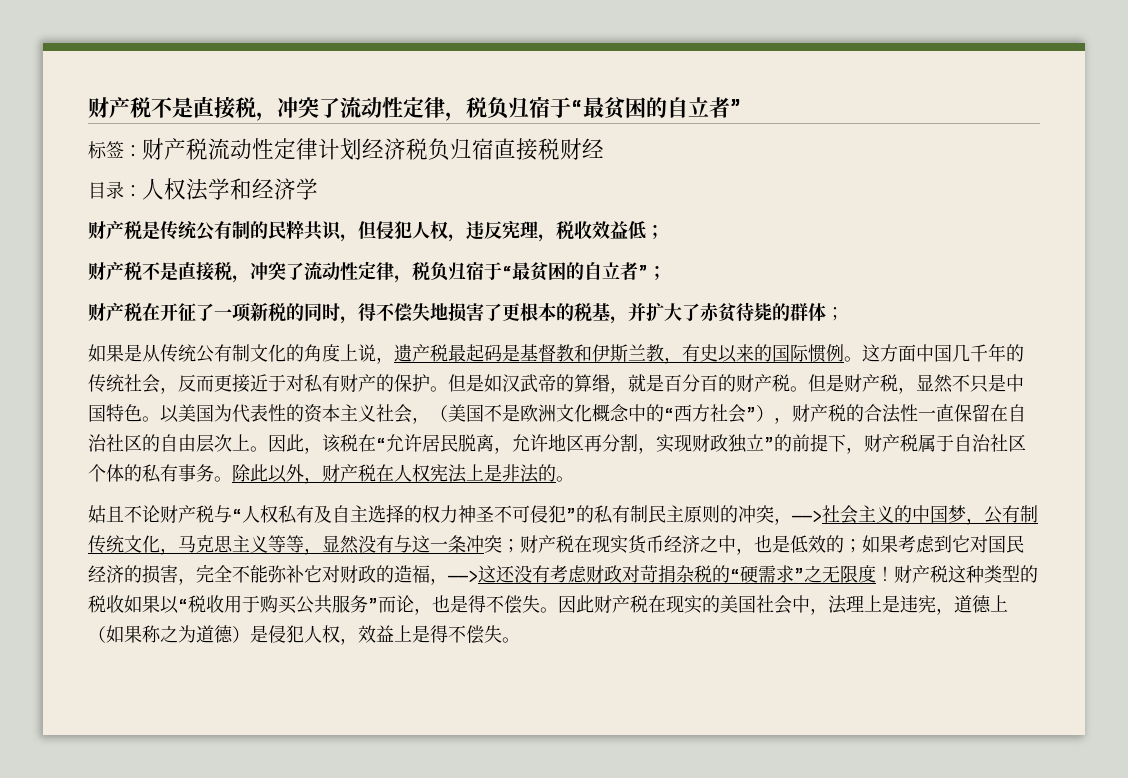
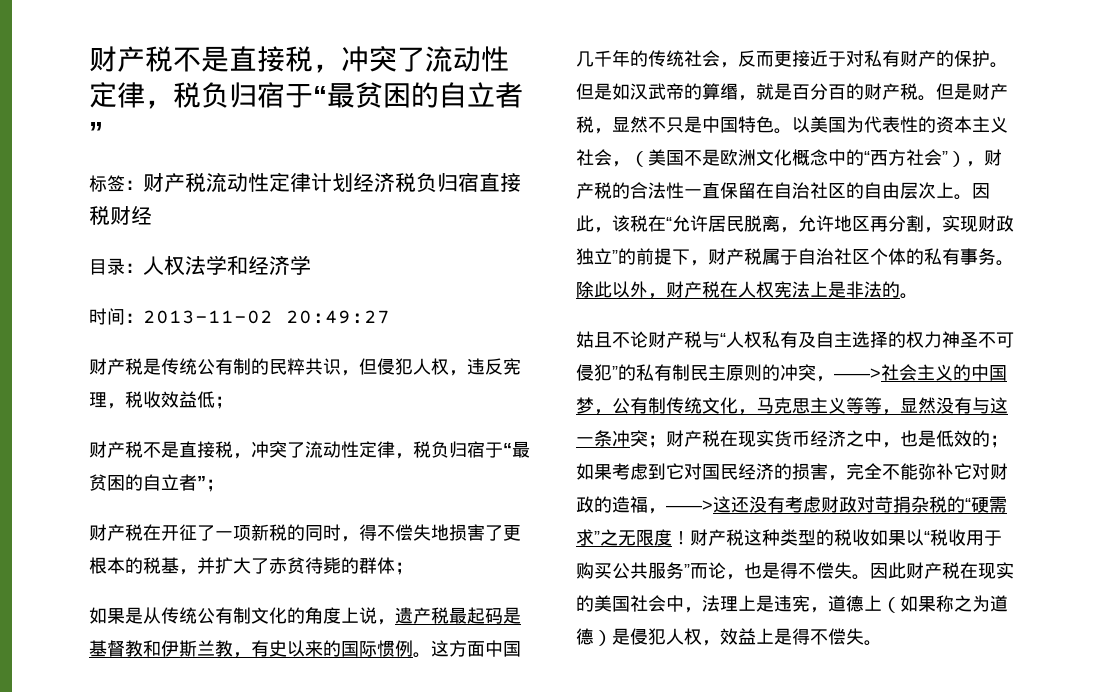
(318, 189) none -> [89,308,390,325] // 时间：2013-11-02 20:49:27

